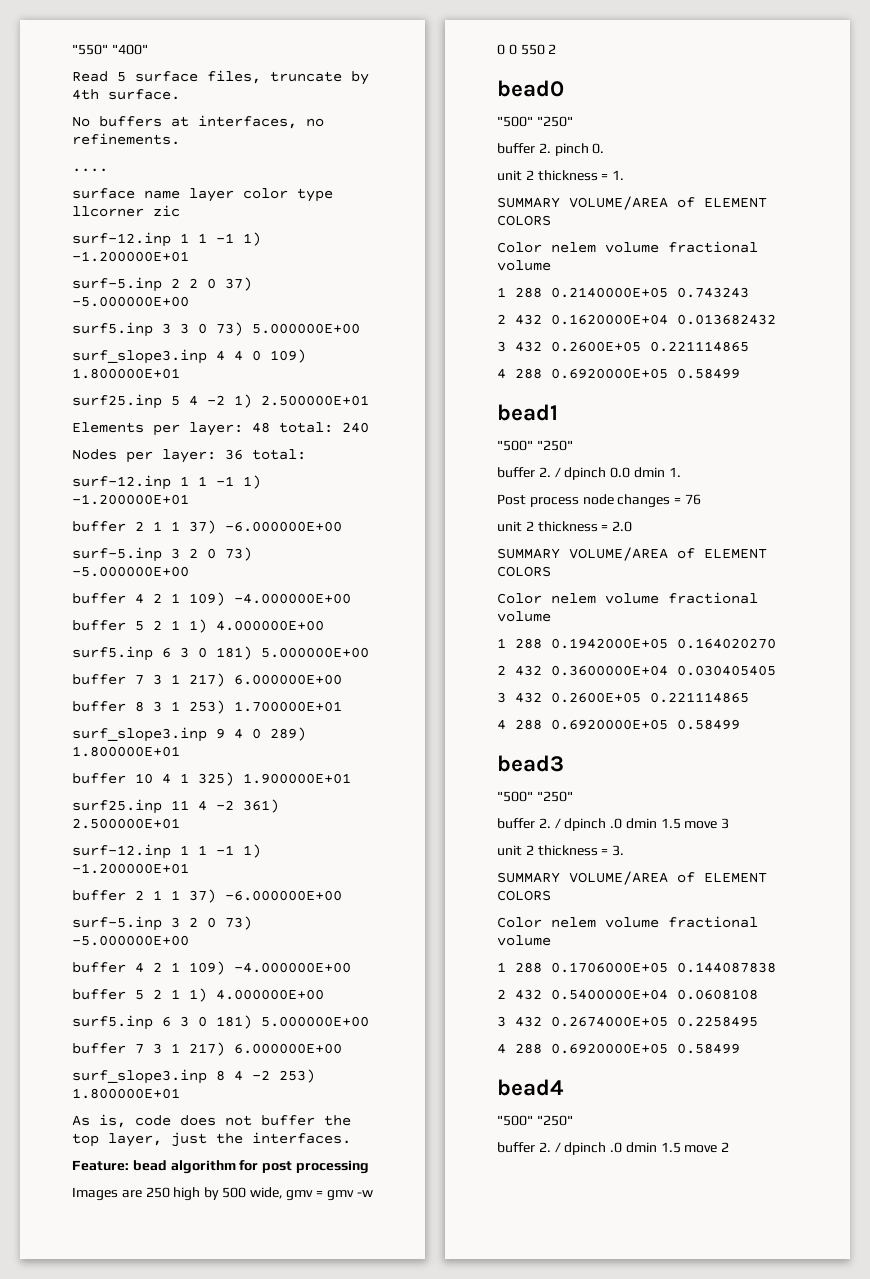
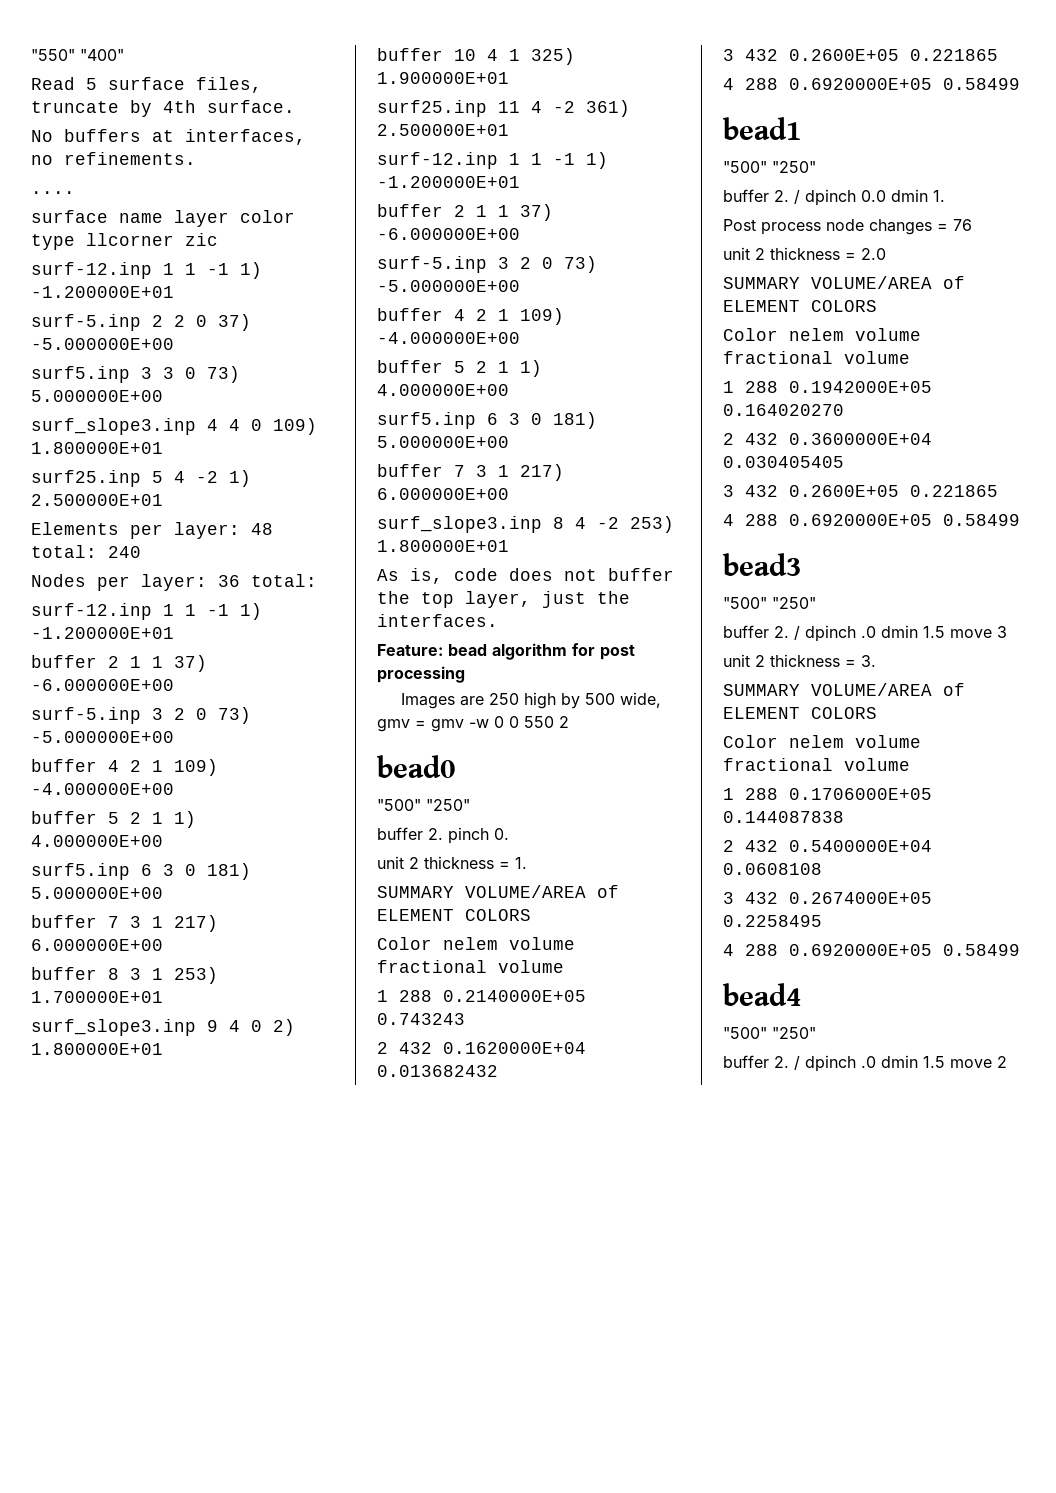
[270,727,306,741] 289) -> [273,1019,295,1036] 2)
[650,341,749,352] 0.221114865 -> [910,49,998,61] 0.221865
[650,692,749,703] 0.221114865 -> [910,485,998,497] 0.221865

